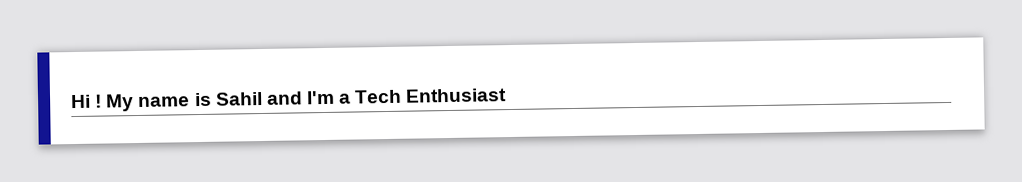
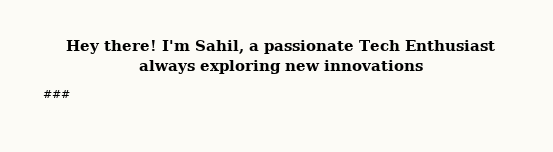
[71,88,508,112] Hi ! My name is Sahil and I'm a Tech Enthusiast -> [66,40,495,54] [138,60,423,74] [43,90,70,98] Hey there! I'm Sahil, a passionate Tech Enthusiast always exploring new innovations // ###

